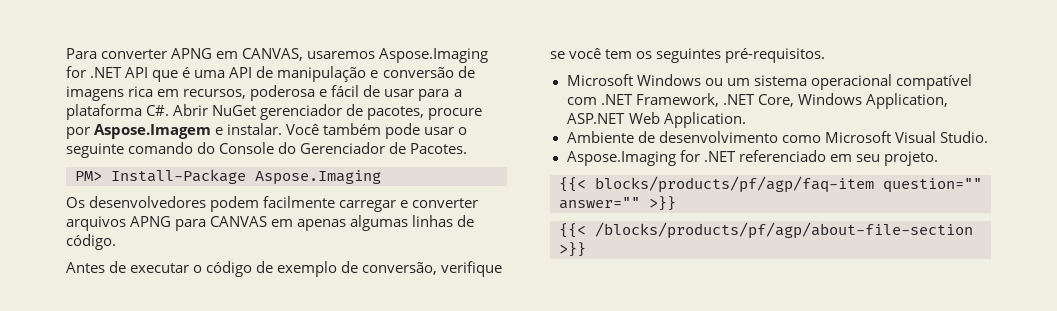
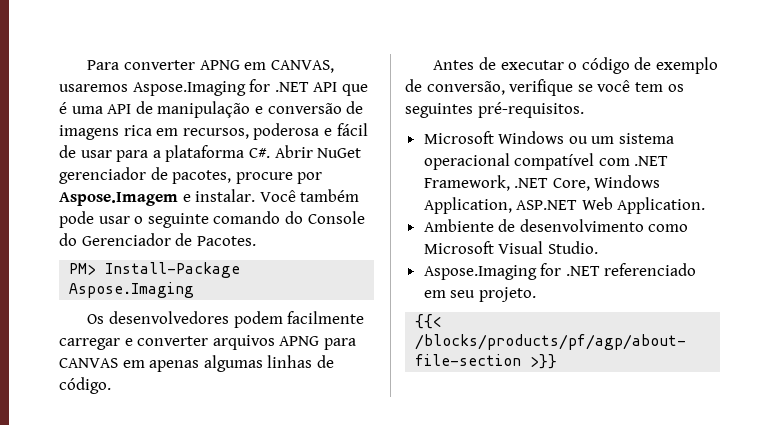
[559,176,982,193] [559,196,676,211] // {{< blocks/products/pf/agp/faq-item question="" answer="" >}} -> (536, 294) none

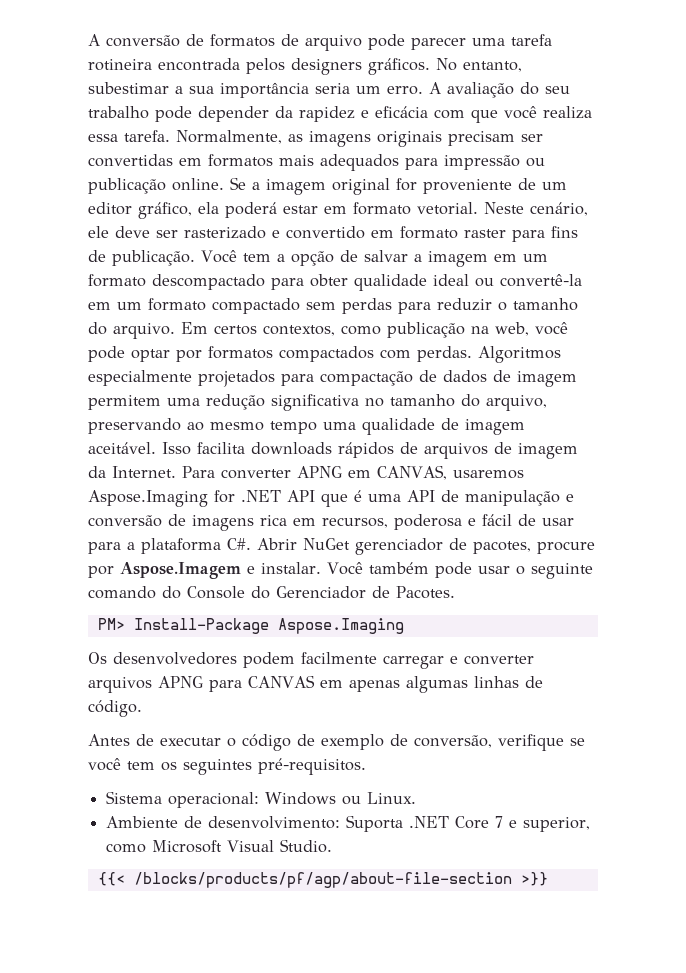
(87, 65) none -> [88,34,552,51] [88,58,522,75] [88,82,570,98] [88,106,592,123] [88,130,543,147] [88,154,545,171] [88,177,567,195] [88,202,588,219] [88,226,578,242] [88,250,548,267] [88,274,582,291] [88,298,578,314] [88,322,568,339] [88,346,561,363] [88,370,577,387] [88,394,547,411] [88,418,525,435] [88,442,578,459] [88,466,176,478] A conversão de formatos de arquivo pode parecer uma tarefa rotineira encontrada pelos designers gráficos. No entanto, subestimar a sua importância seria um erro. A avaliação do seu trabalho pode depender da rapidez e eficácia com que você realiza essa tarefa. Normalmente, as imagens originais precisam ser convertidas em formatos mais adequados para impressão ou publicação online. Se a imagem original for proveniente de um editor gráfico, ela poderá estar em formato vetorial. Neste cenário, ele deve ser rasterizado e convertido em formato raster para fins de publicação. Você tem a opção de salvar a imagem em um formato descompactado para obter qualidade ideal ou convertê-la em um formato compactado sem perdas para reduzir o tamanho do arquivo. Em certos contextos, como publicação na web, você pode optar por formatos compactados com perdas. Algoritmos especialmente projetados para compactação de dados de imagem permitem uma redução significativa no tamanho do arquivo, preservando ao mesmo tempo uma qualidade de imagem aceitável. Isso facilita downloads rápidos de arquivos de imagem da Internet.
[423,131,675,144] [423,153,669,170] [423,175,661,191] [423,197,706,214] [423,219,689,232] [423,241,598,254] [423,263,697,280] [423,287,536,302] Microsoft Windows ou um sistema operacional compatível com .NET Framework, .NET Core, Windows Application, ASP.NET Web Application. // Ambiente de desenvolvimento como Microsoft Visual Studio. // Aspose.Imaging for .NET referenciado em seu projeto. -> [106,791,417,808] [106,815,591,832] [106,839,333,853] Sistema operacional: Windows ou Linux. // Ambiente de desenvolvimento: Suporta .NET Core 7 e superior, como Microsoft Visual Studio.

